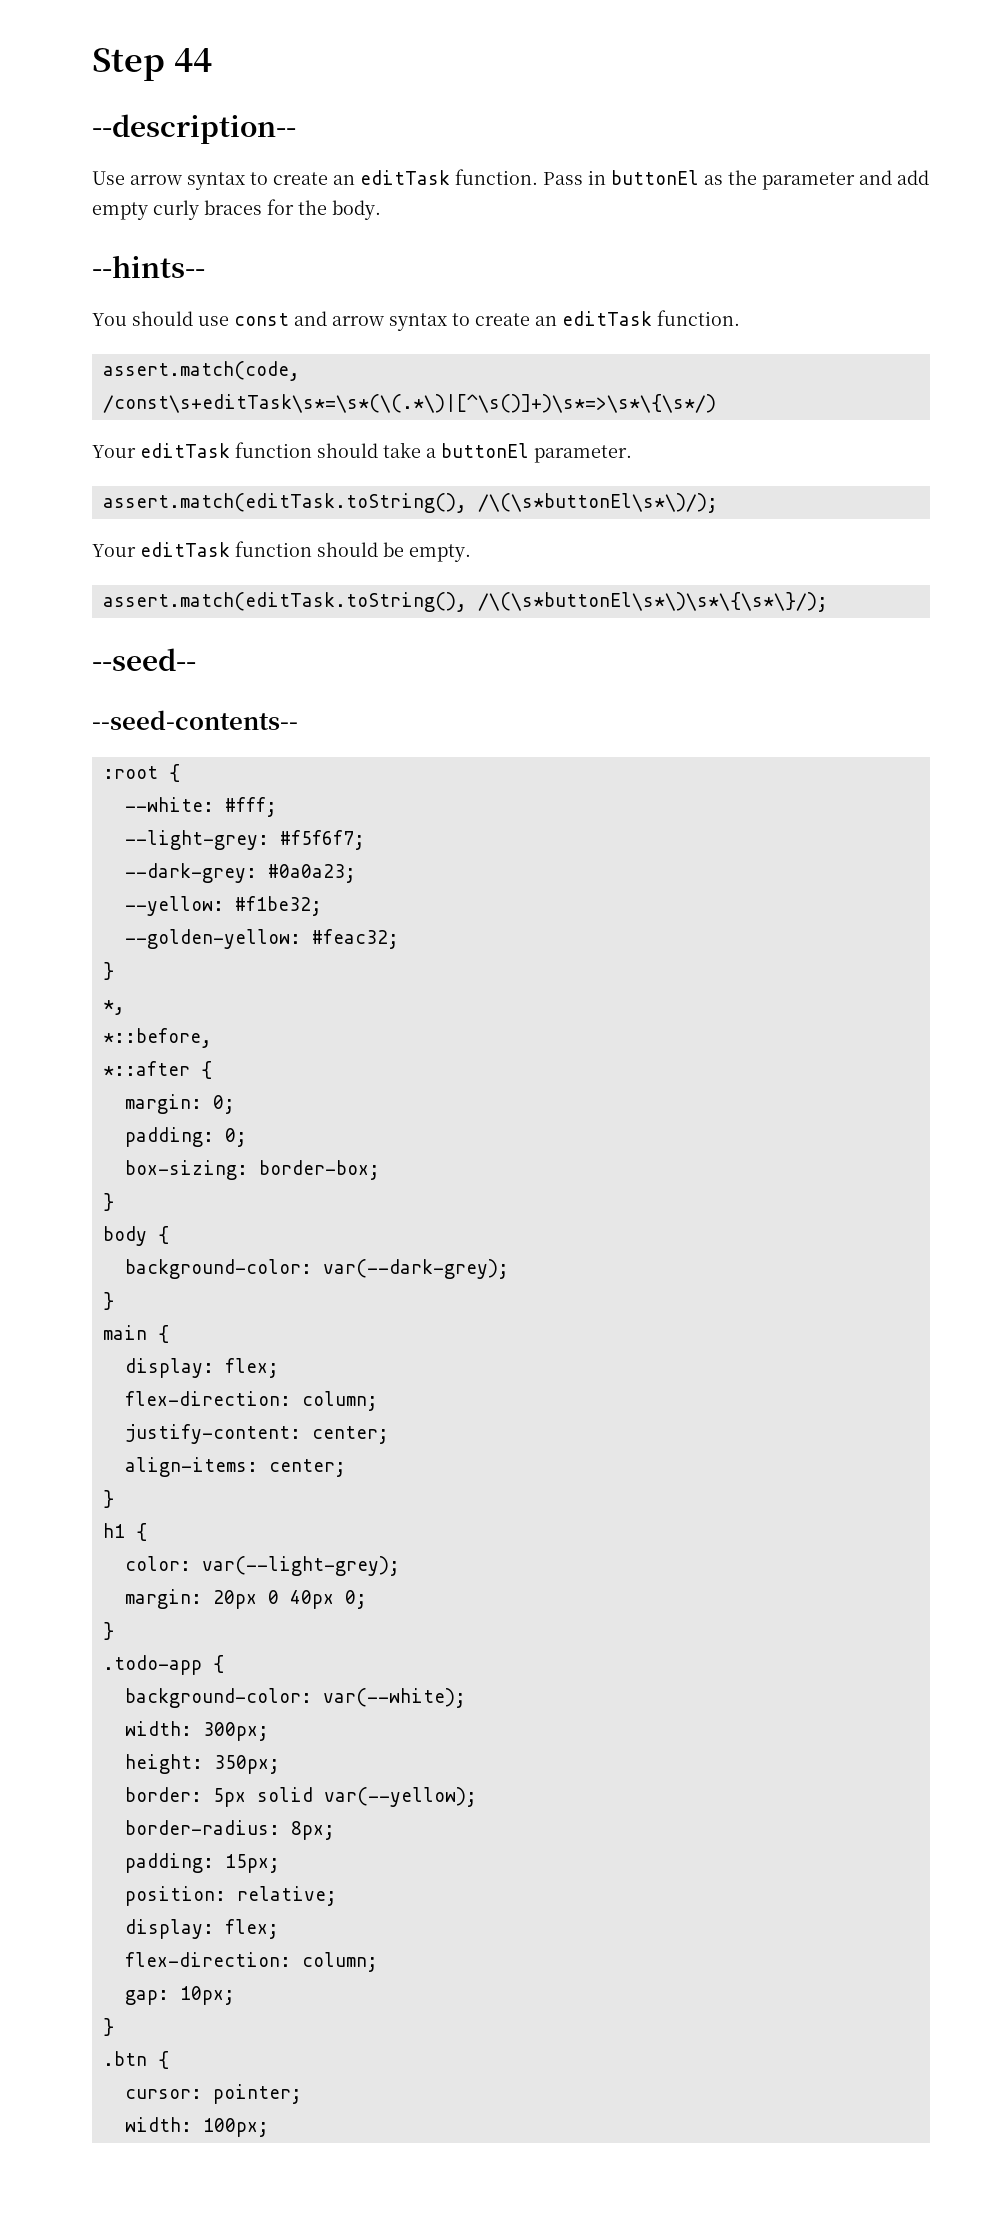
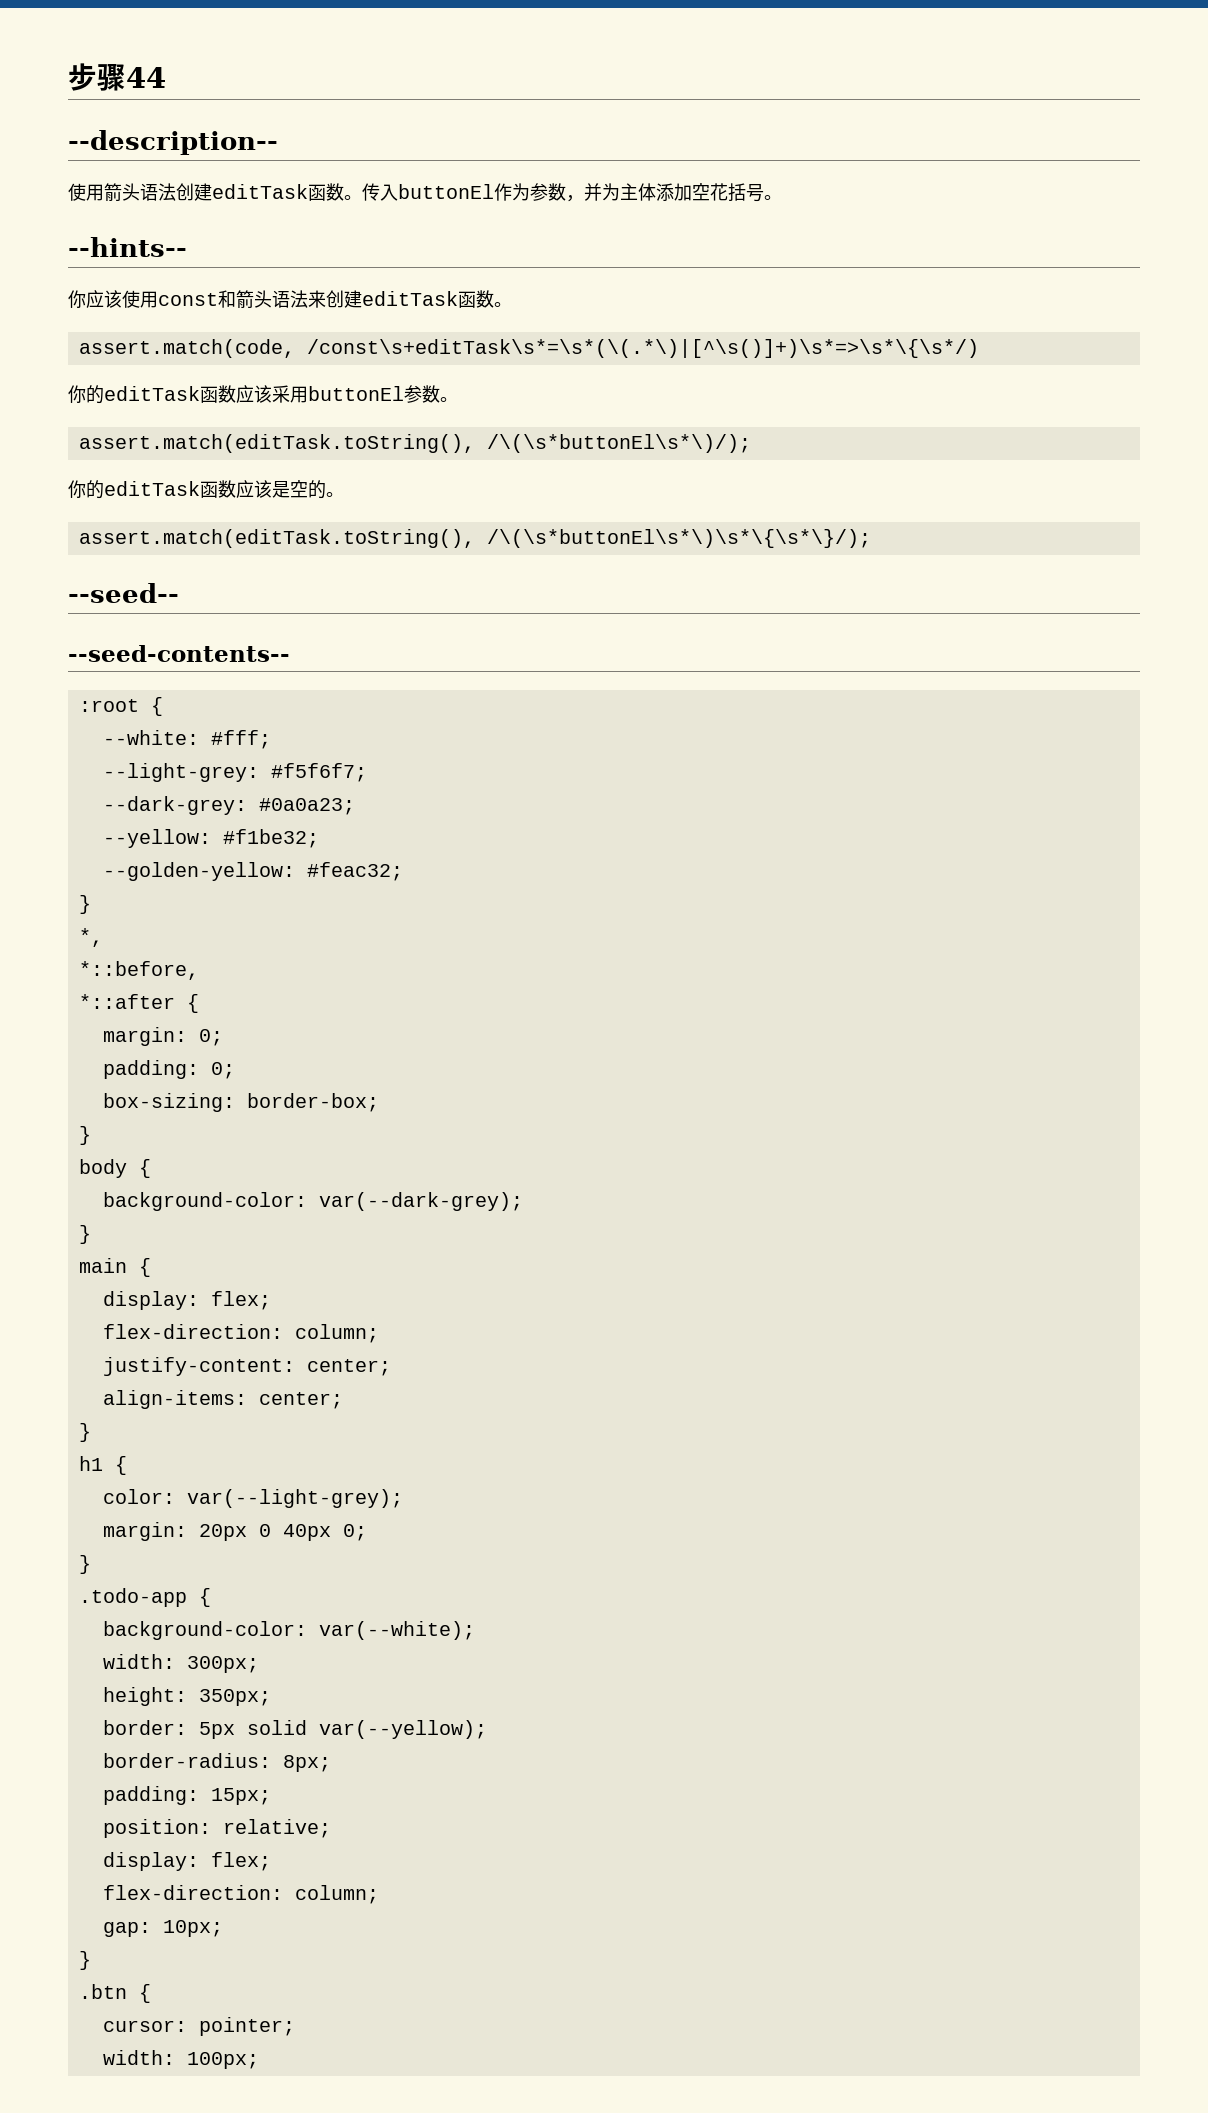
[92,48,165,81] Step -> [68,63,126,91] 步骤
[92,169,929,190] [92,199,381,220] [92,255,205,278] [92,310,740,331] [102,361,300,381] [102,394,716,413] [92,442,632,463] [102,493,718,513] [92,541,471,562] Use arrow syntax to create an editTask function. Pass in buttonEl as the parameter and add empty curly braces for the body. // --hints-- // You should use const and arrow syntax to create an editTask function. // assert.match(code, /const\s+editTask\s*=\s*(\(.*\)|[^\s()]+)\s*=>\s*\{\s*/) // Your editTask function should take a buttonEl parameter. // assert.match(editTask.toString(), /\(\s*buttonEl\s*\)/); // Your editTask function should be empty. -> [68,183,782,202] [68,237,187,257] [68,290,512,308] [78,339,979,358] [68,385,458,404] [78,434,751,453] [68,480,344,499] 使用箭头语法创建editTask函数。传入buttonEl作为参数，并为主体添加空花括号。 // --hints-- // 你应该使用const和箭头语法来创建editTask函数。 // assert.match(code, /const\s+editTask\s*=\s*(\(.*\)|[^\s()]+)\s*=>\s*\{\s*/) // 你的editTask函数应该采用buttonEl参数。 // assert.match(editTask.toString(), /\(\s*buttonEl\s*\)/); // 你的editTask函数应该是空的。

